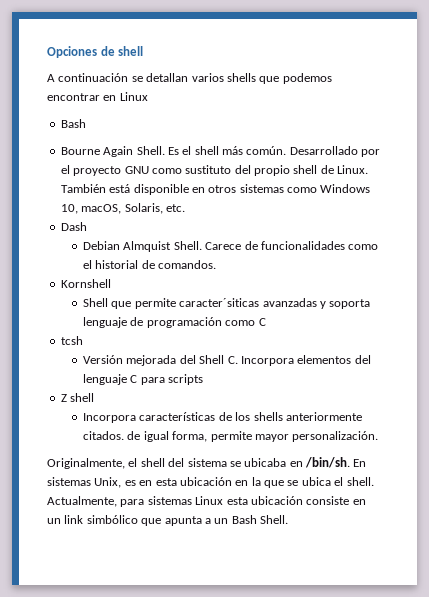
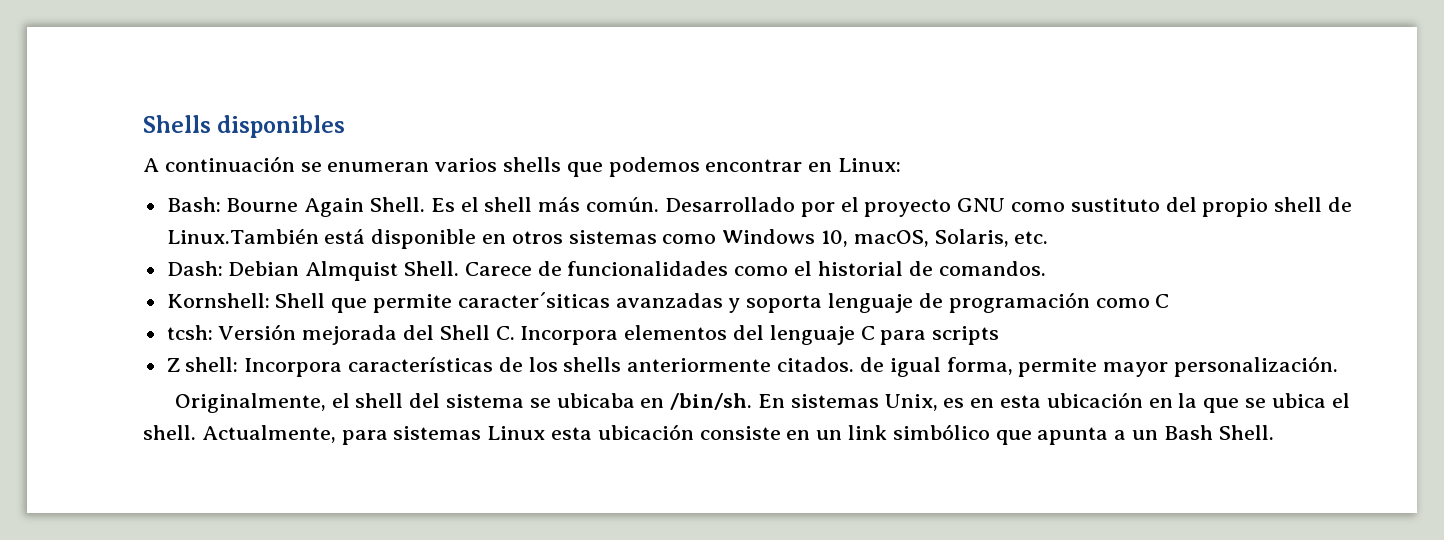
[47,46,144,58] Opciones de shell -> [143,115,346,138] Shells disponibles
[146,73,189,82] detallan -> [327,162,430,172] enumeran
[119,92,148,101] [60,119,86,128] Linux // Bash // -> [838,158,902,172] [166,197,221,212] Linux: // Bash:
[337,165,369,174] [60,184,106,193] Linux. También -> [166,229,319,244] Linux.También
[60,222,87,231] Dash // -> [166,261,223,276] Dash:
[60,279,111,288] Kornshell // -> [166,293,270,308] Kornshell:
[60,336,83,345] tcsh // -> [166,325,213,340] tcsh:
[70,393,95,402] shell // -> [185,357,239,372] shell:

